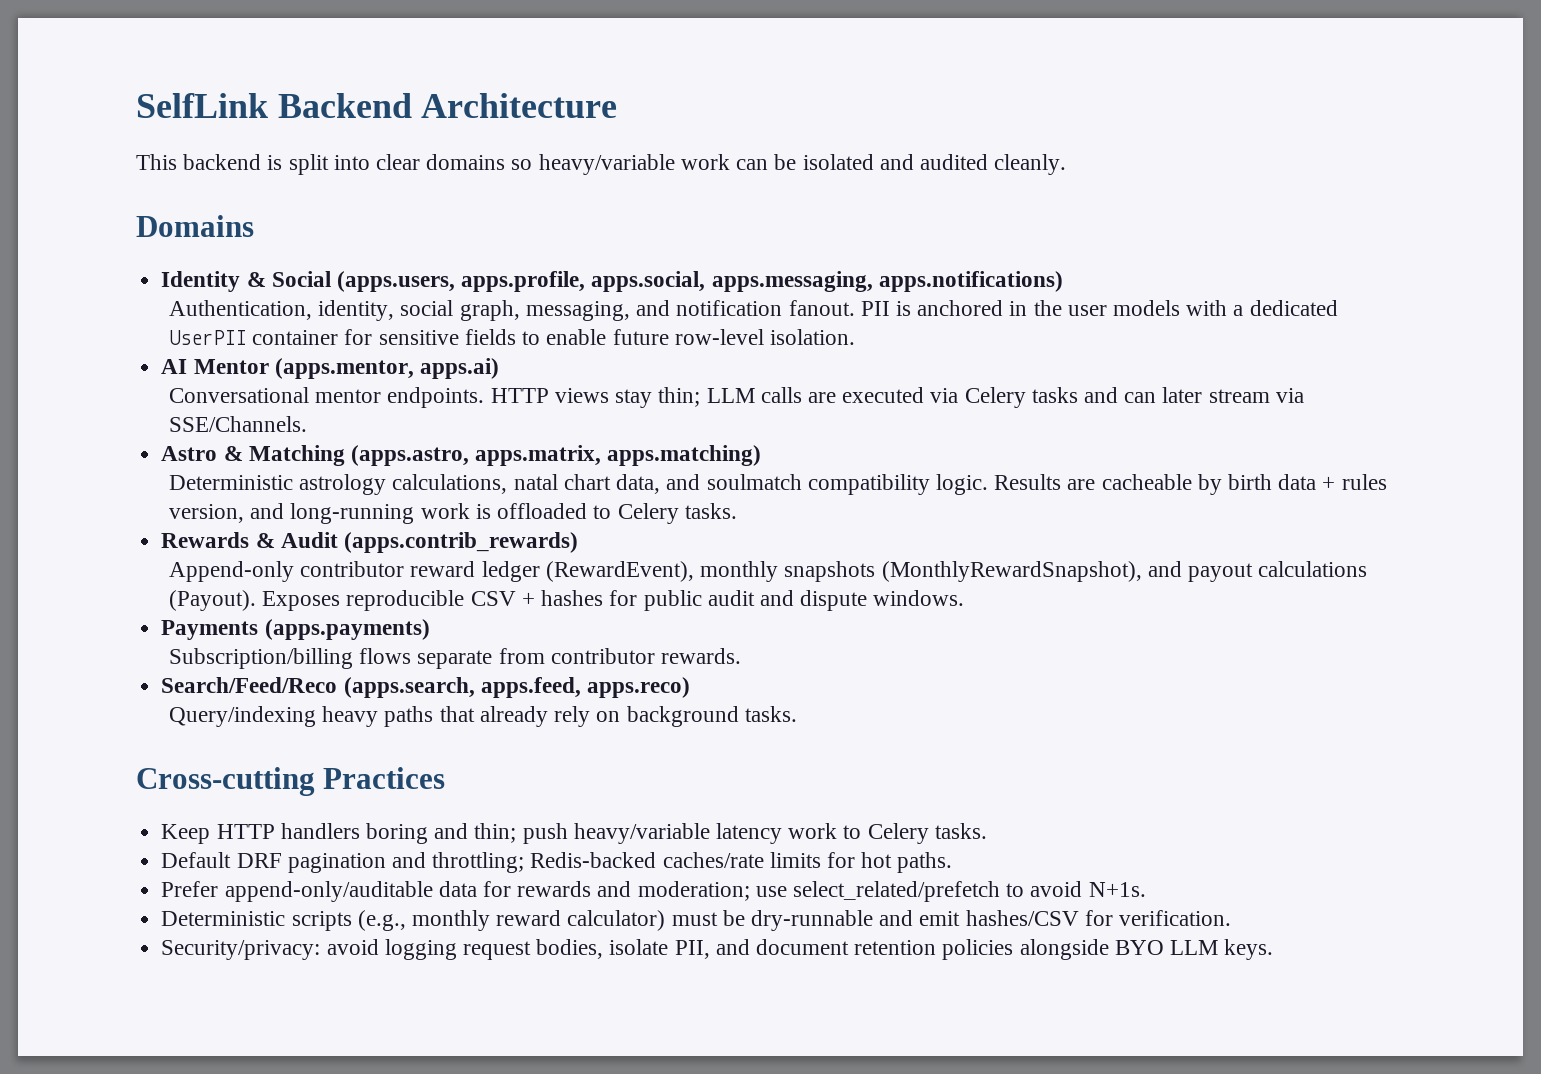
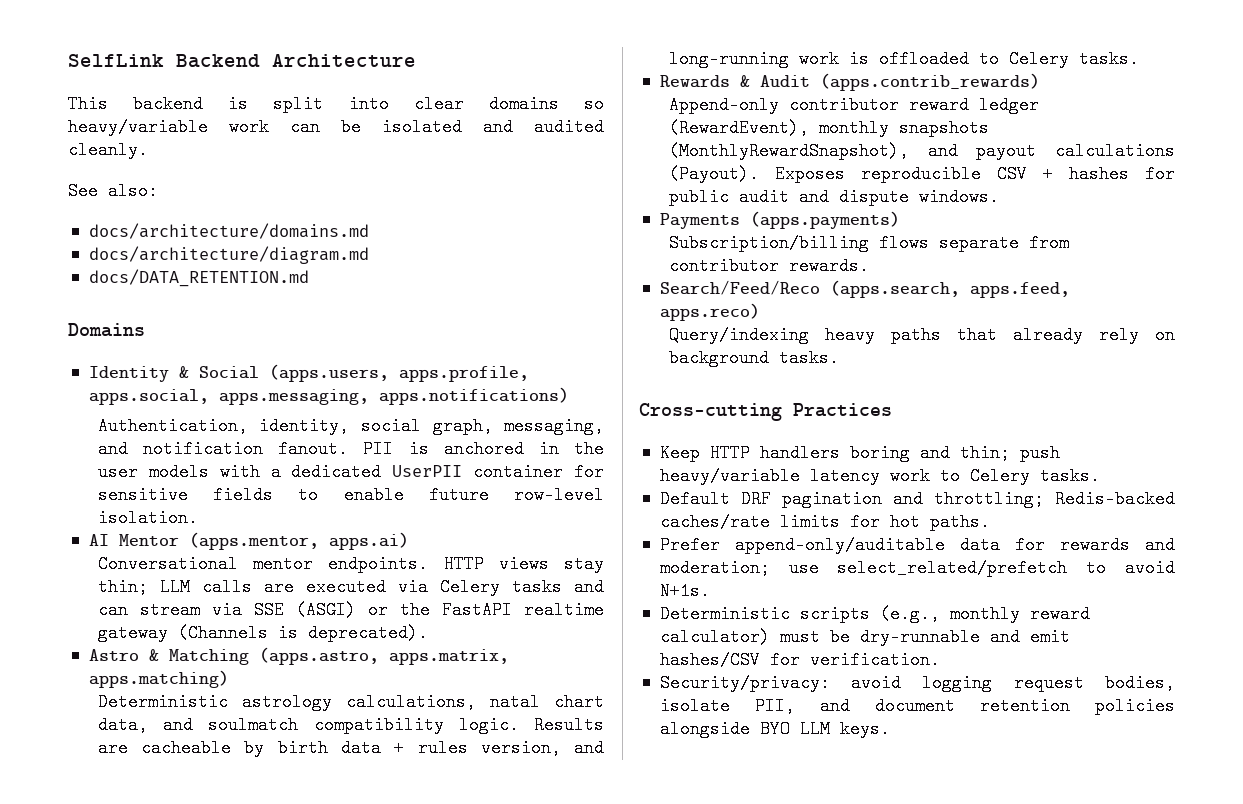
(1067, 164) none -> [68,182,158,200] [88,223,369,239] [88,246,369,264] [88,269,309,287] // See also: // docs/architecture/domains.md // docs/architecture/diagram.md // docs/DATA_RETENTION.md
[1162,387,1203,403] later -> (128, 610) none
[169,416,308,432] SSE/Channels. -> [253,601,604,619] [97,624,428,642] SSE (ASGI) or the FastAPI realtime gateway (Channels is deprecated).

